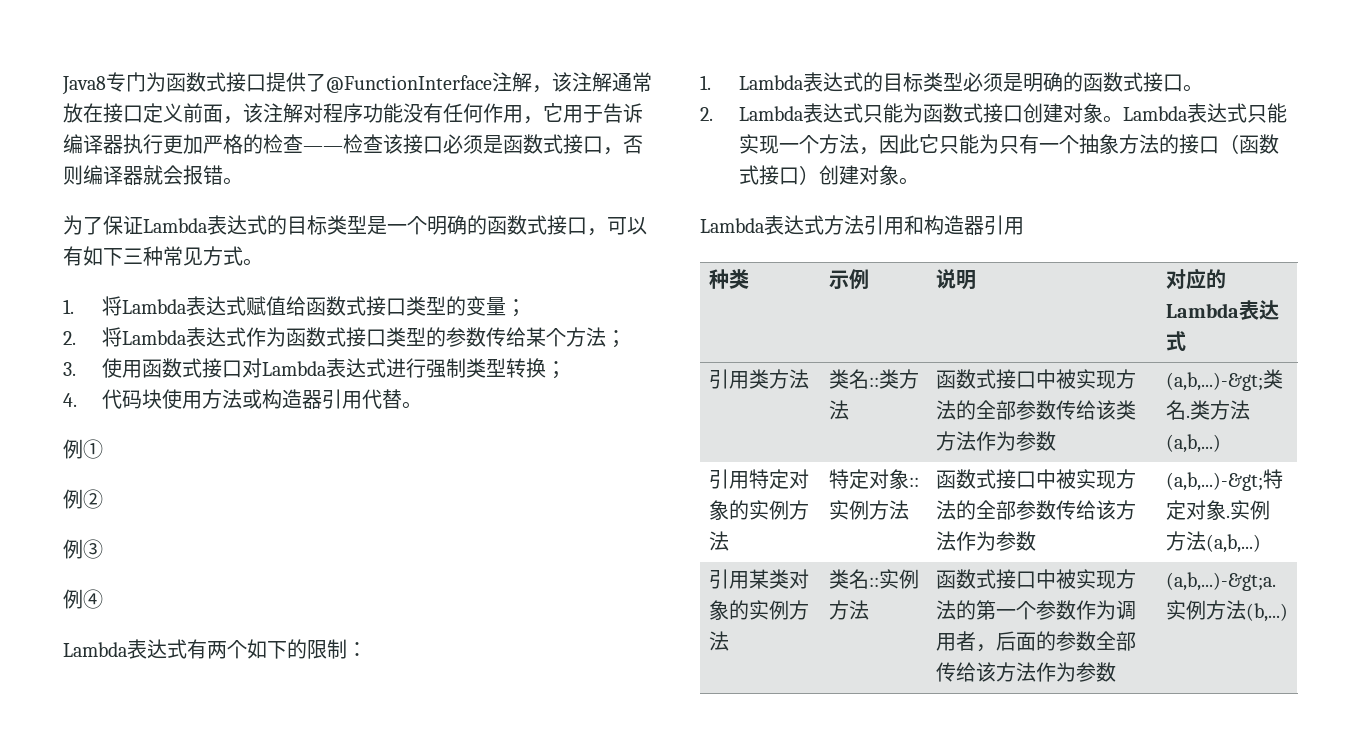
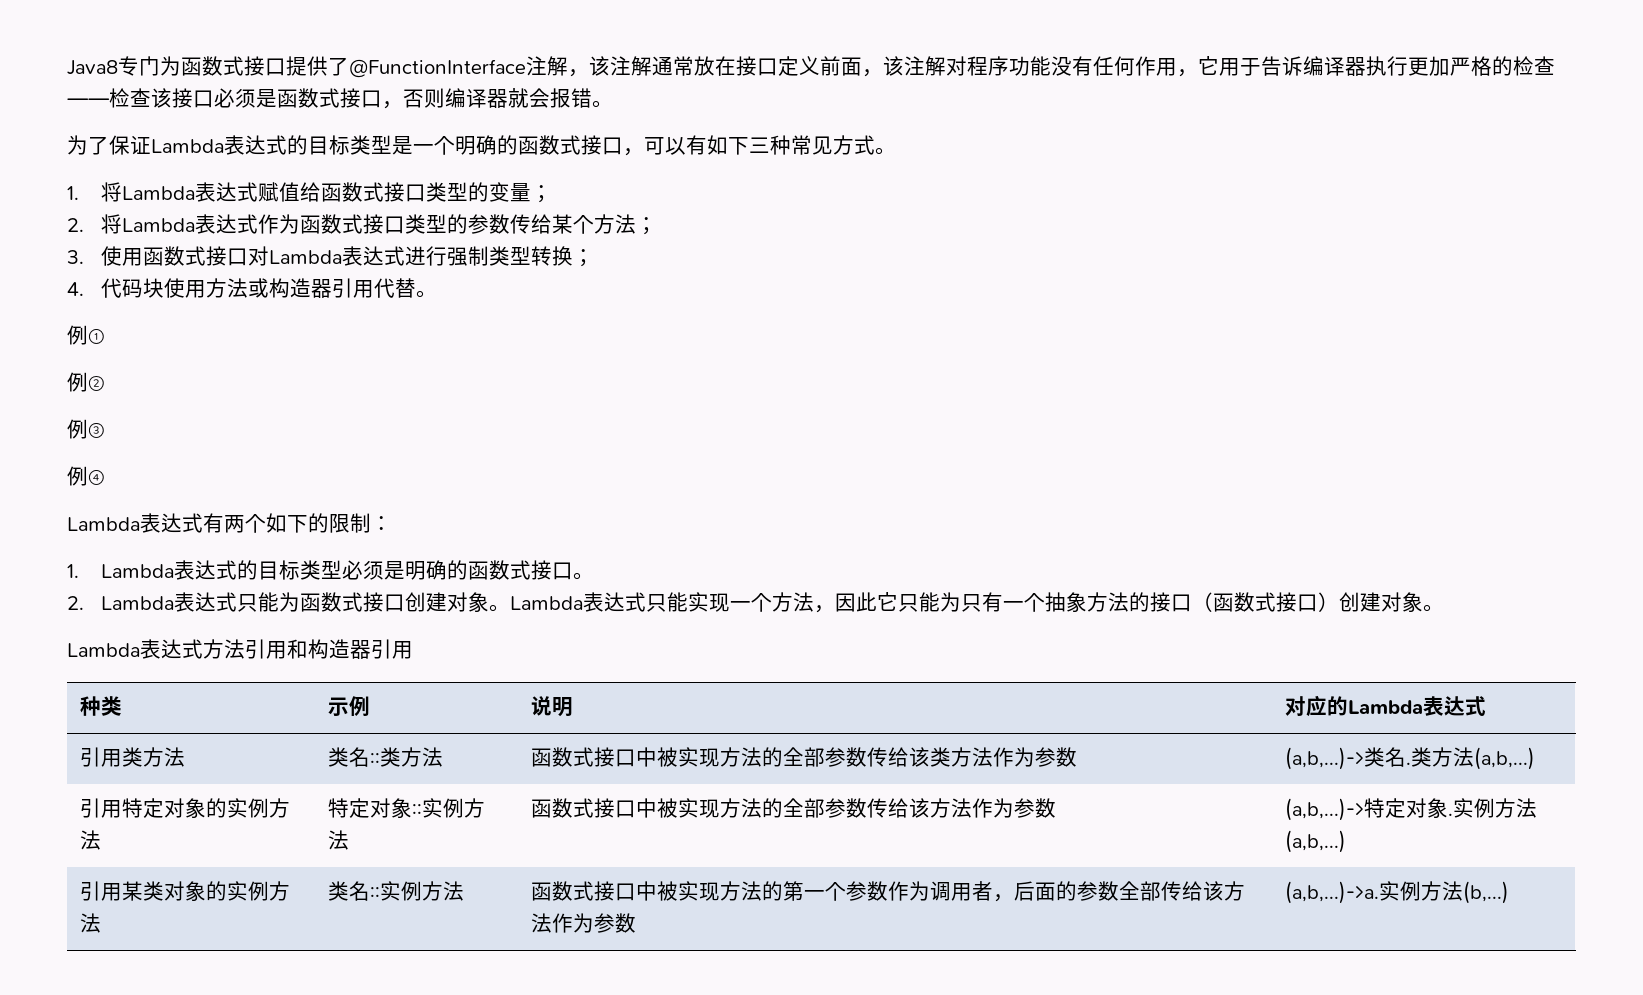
[1165,372,1263,391] (a,b,...)-&gt; -> [1285,747,1365,770] (a,b,...)->
[1165,472,1263,491] (a,b,...)-&gt; -> [1285,798,1365,821] (a,b,...)->
[1165,572,1276,591] (a,b,...)-&gt;a. -> [1285,881,1380,904] (a,b,...)->a.

